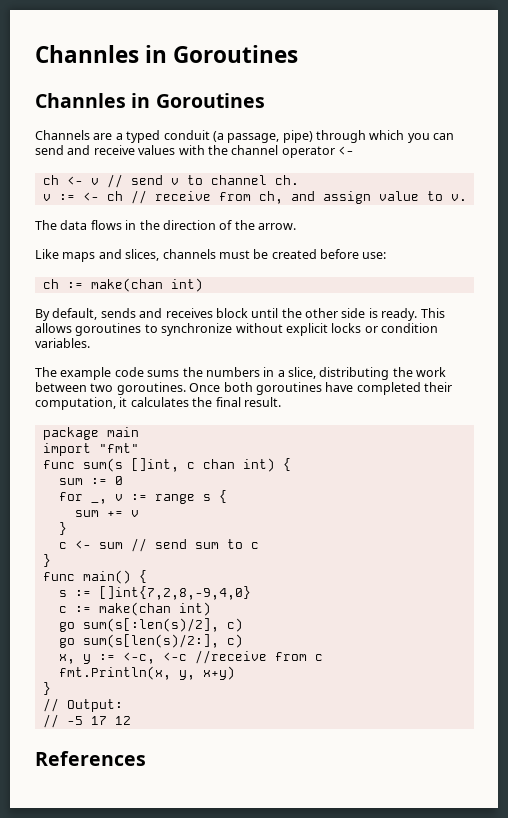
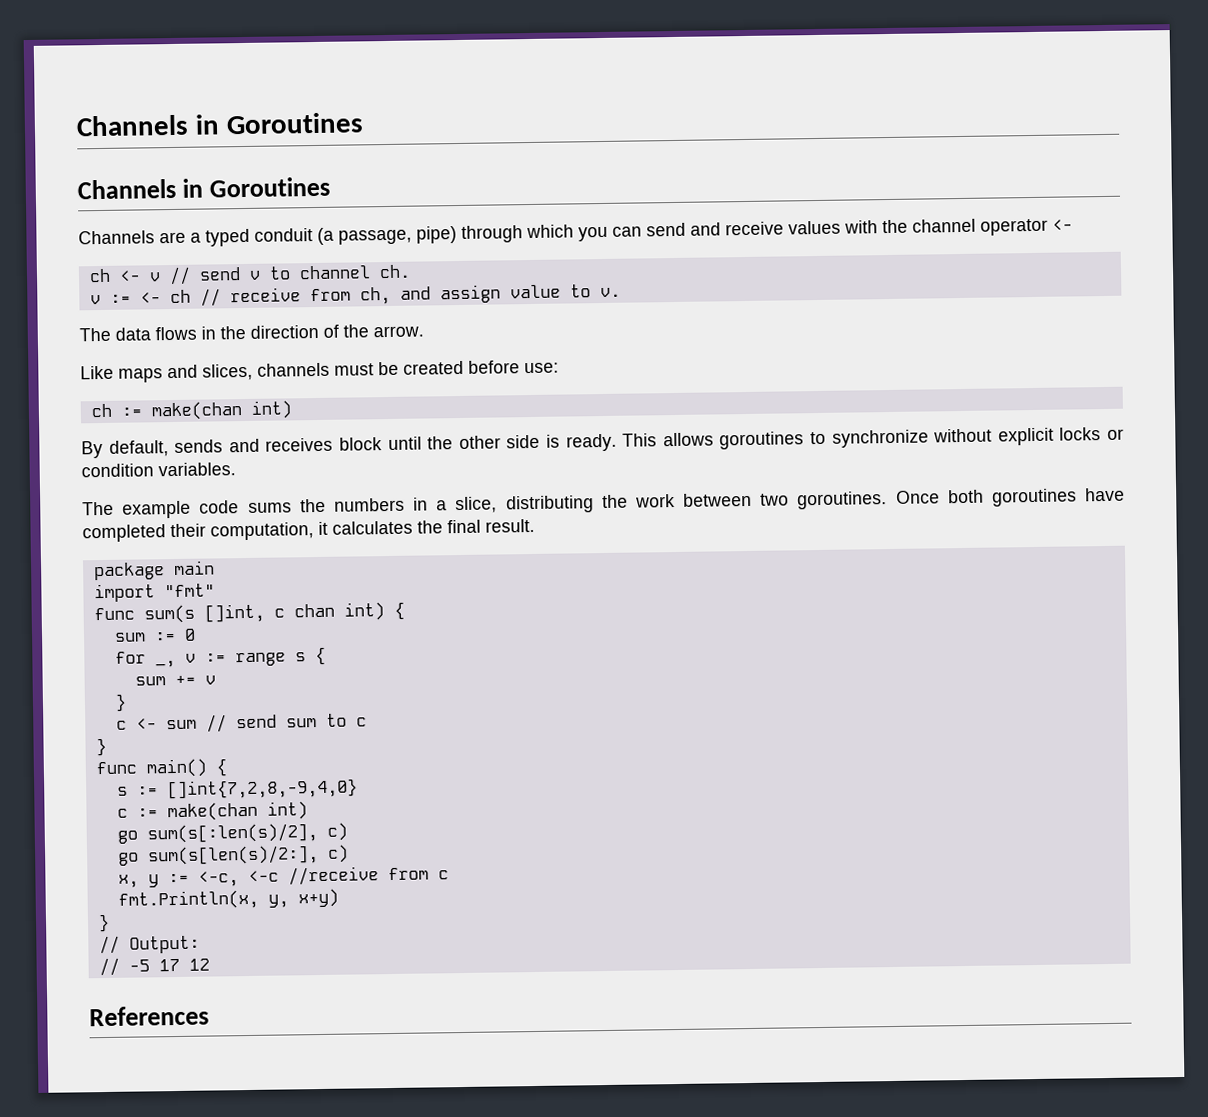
[35,45,299,63] [35,93,126,108] Channles in Goroutines // Channles -> [76,112,364,137] [77,178,176,200] Channels in Goroutines // Channels

